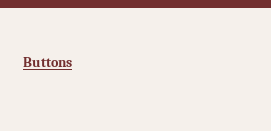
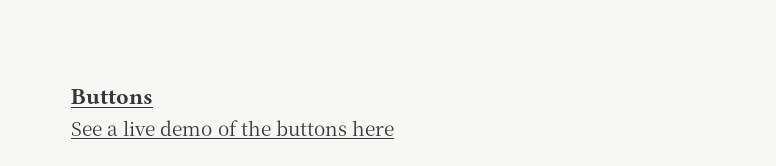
(72, 62) none -> [71,120,394,136] // See a live demo of the buttons here

